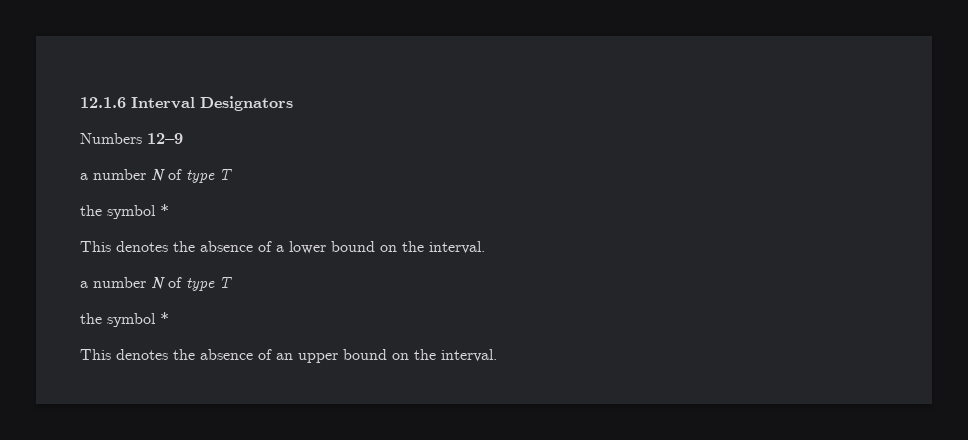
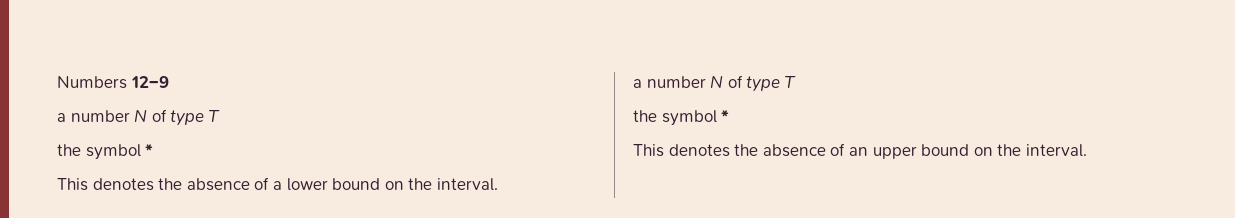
[80,96,293,111] 12.1.6 Interval Designators // -> (57, 82) none

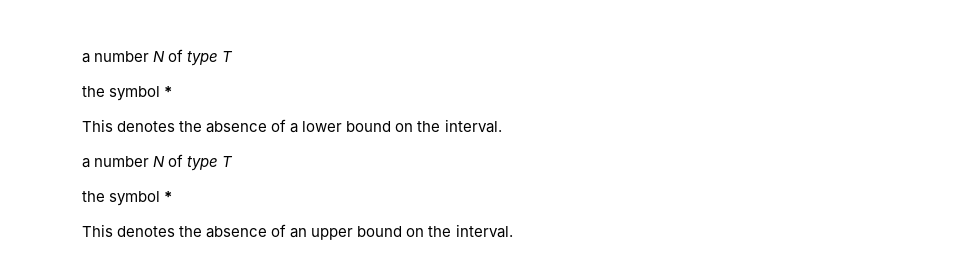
[57,76,169,89] Numbers 12–9 // -> (82, 58) none

